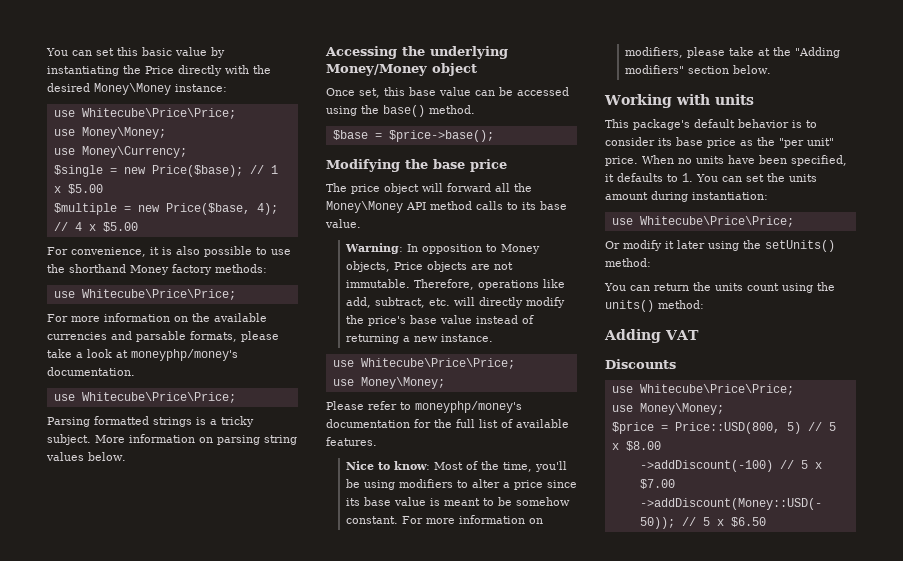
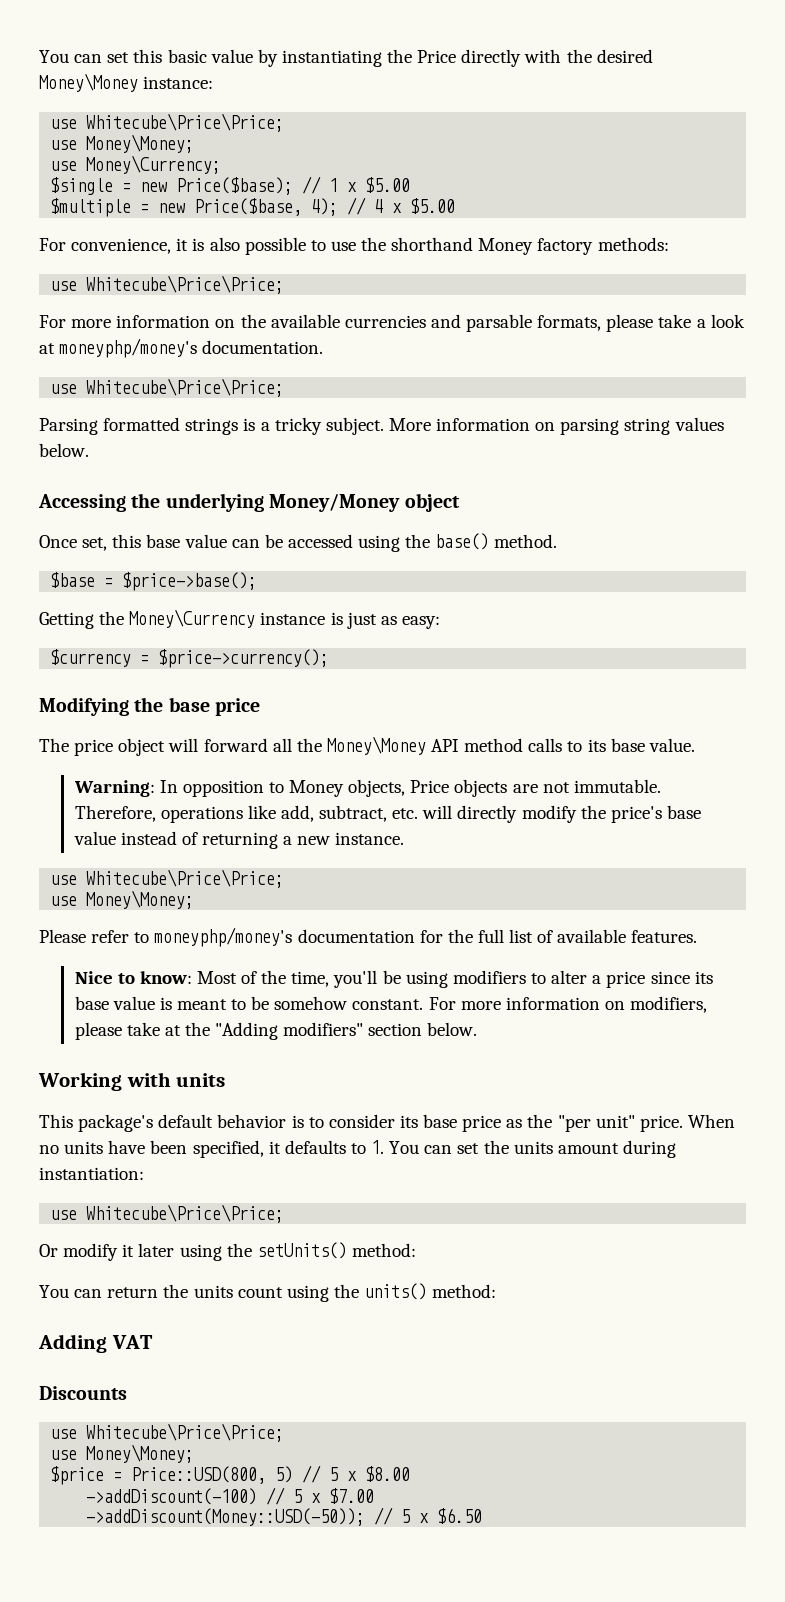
(494, 136) none -> [39,609,440,629] [50,649,330,668] // Getting the Money\Currency instance is just as easy: // $currency = $price->currency();

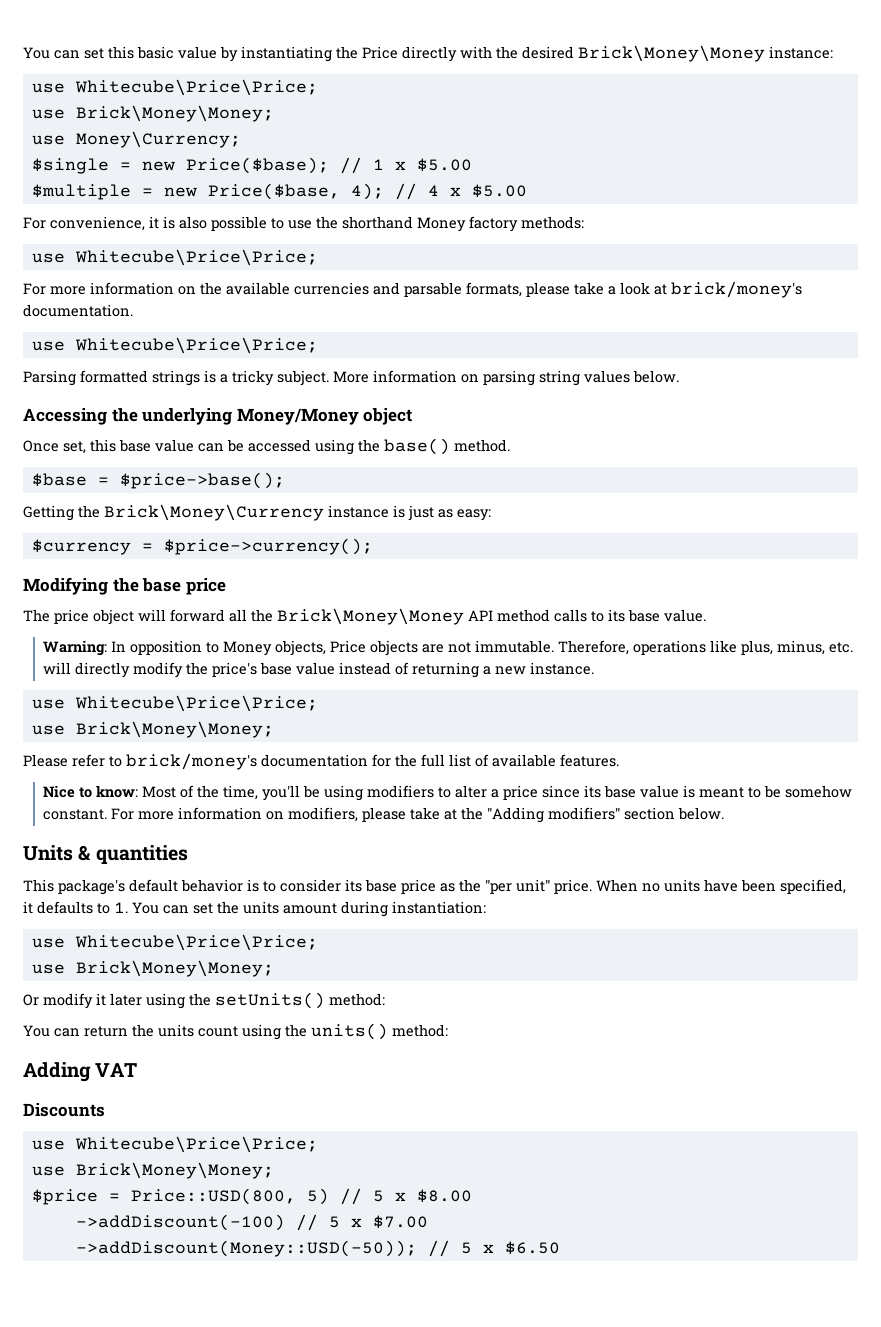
[39,73,138,92] Money\Money -> [578,45,765,62] Brick\Money\Money
[86,134,195,153] Money\Money; -> [75,105,274,122] Brick\Money\Money;
[59,338,198,358] moneyphp/money's -> [671,281,802,298] brick/money's
[129,609,256,628] Money\Currency -> [104,504,324,521] Brick\Money\Currency
[326,736,426,755] Money\Money -> [277,608,464,625] Brick\Money\Money
[280,805,388,822] add, subtract, -> [740,640,825,655] plus, minus,
[86,890,195,909] Money\Money; -> [75,721,274,738] Brick\Money\Money;
[154,927,293,947] moneyphp/money's -> [126,753,257,770] brick/money's
[38,1072,226,1091] Working with units -> [23,845,188,864] Units & quantities
(285, 1213) none -> [31,960,274,977] // use Brick\Money\Money;
[86,1444,195,1463] Money\Money; -> [75,1162,274,1179] Brick\Money\Money;

